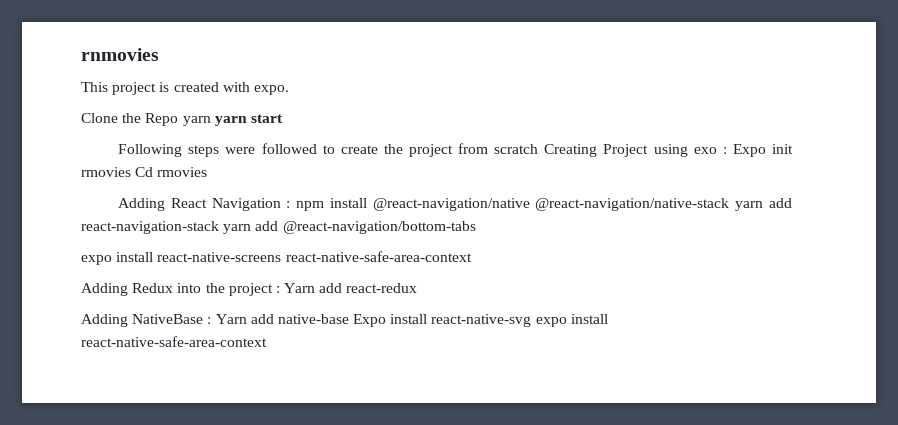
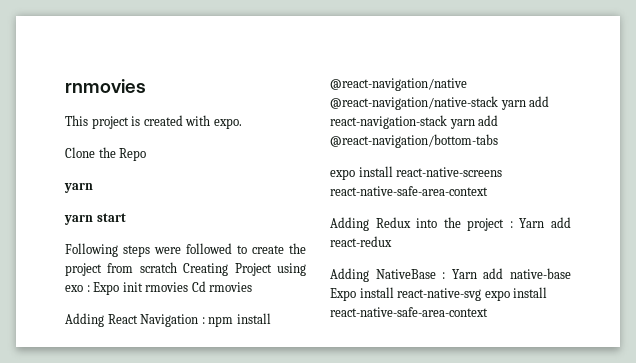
[182,116,211,126] yarn -> [64,183,93,193] // yarn //

